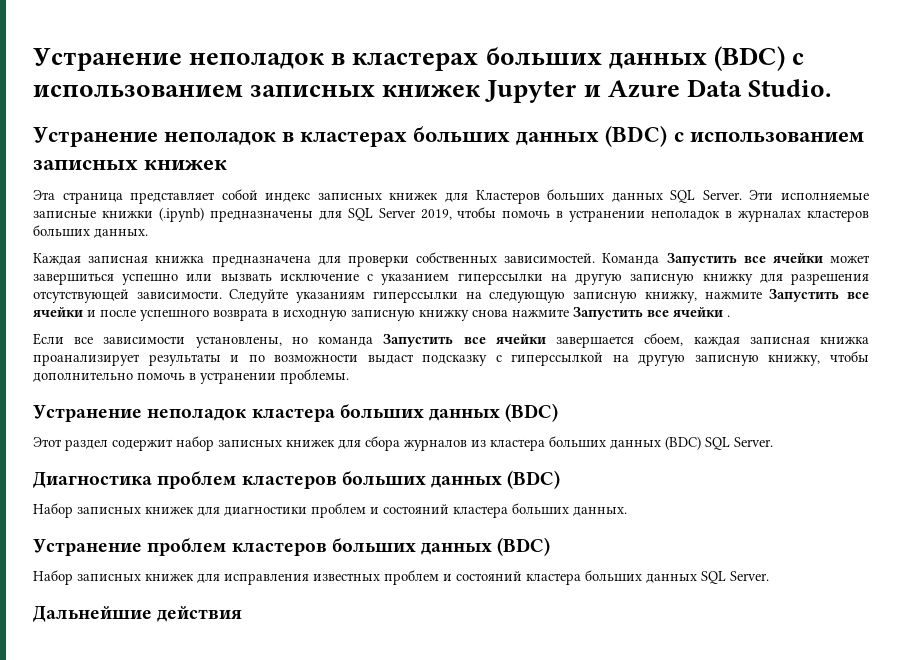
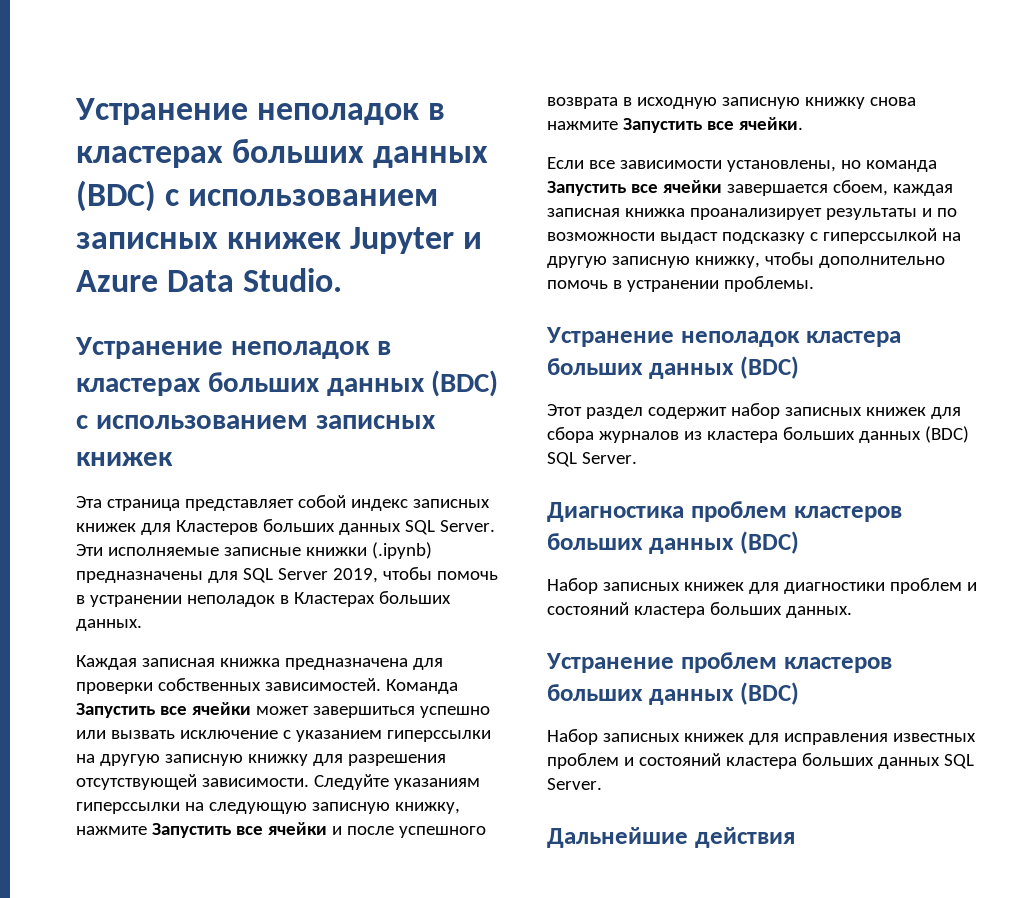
[738,210,869,222] журналах кластеров -> [293,592,375,607] Кластерах
[673,306,730,317] ячейки . -> [738,117,803,130] ячейки.

